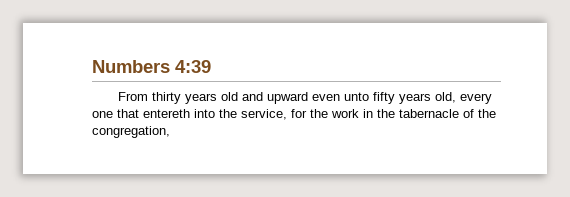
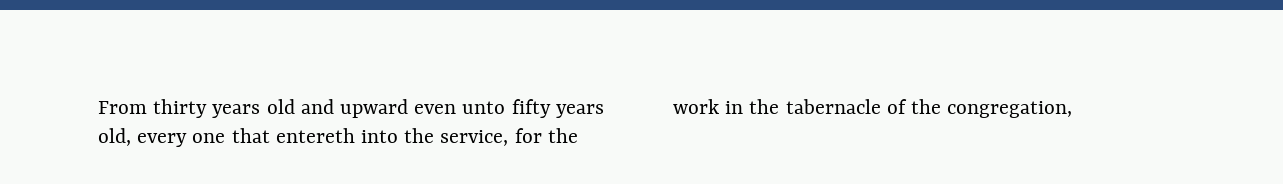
[92,60,211,73] Numbers 4:39 // -> (98, 107) none

